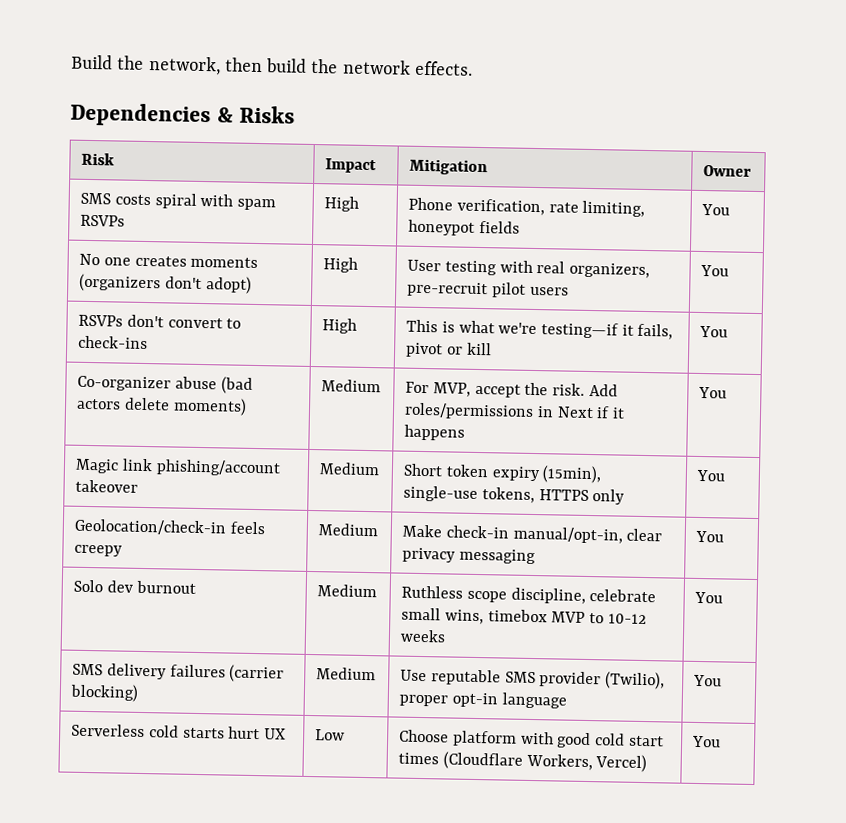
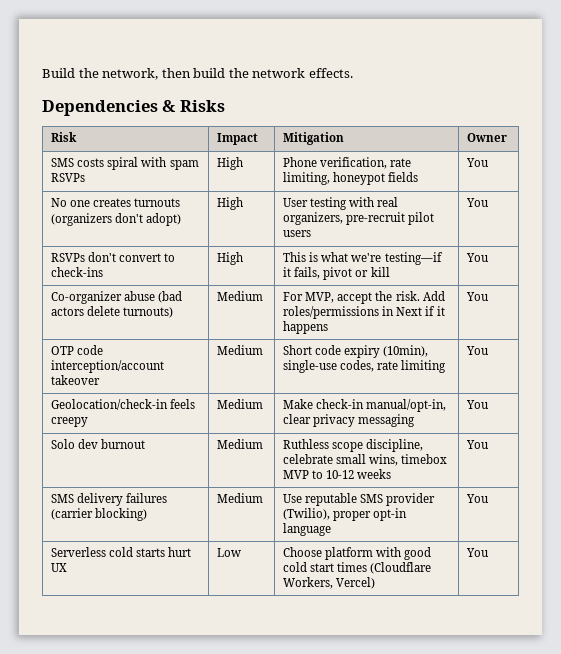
[190,256,259,269] moments -> [134,198,181,207] turnouts
[172,397,247,416] moments) -> [123,307,174,318] turnouts)
[75,458,281,477] Magic link phishing/account -> [51,345,104,355] [51,360,165,373] OTP code interception/account
[445,464,603,484] [403,485,626,505] token expiry (15min), single-use tokens, HTTPS only -> [315,345,429,358] [283,360,447,373] code expiry (10min), single-use codes, rate limiting

